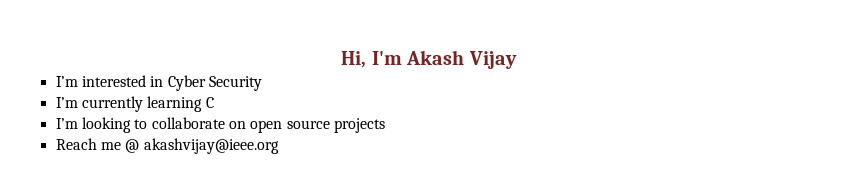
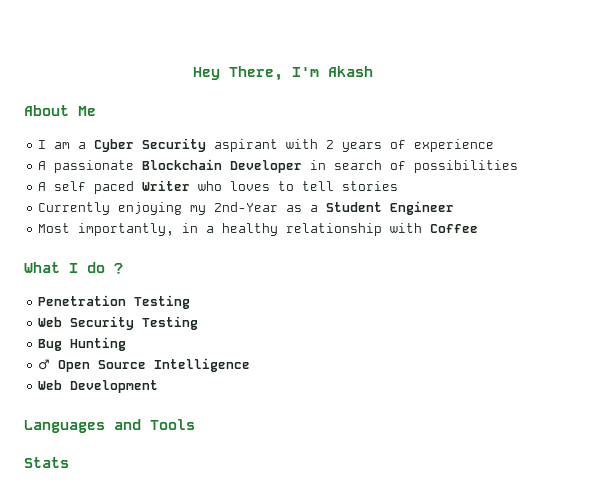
[341,51,367,68] Hi, -> [192,66,283,81] Hey There,
[468,51,517,69] [55,75,262,91] [55,96,214,112] [55,117,385,133] [55,138,279,154] Vijay // I’m interested in Cyber Security // I’m currently learning C // I’m looking to collaborate on open source projects // Reach me @ akashvijay@ieee.org -> [24,105,96,116] [38,138,495,152] [38,159,519,173] [38,180,399,194] [38,201,455,215] [38,223,479,236] [24,262,123,274] [38,295,191,309] [38,316,199,330] [38,337,127,351] [38,358,251,372] [38,380,159,393] [24,419,195,433] [24,457,69,468] // About Me // I am a Cyber Security aspirant with 2 years of experience // A passionate Blockchain Developer in search of possibilities // A self paced Writer who loves to tell stories // Currently enjoying my 2nd-Year as a Student Engineer // Most importantly, in a healthy relationship with Coffee // What I do ? // Penetration Testing // Web Security Testing // Bug Hunting // ♂ Open Source Intelligence // Web Development // Languages and Tools // Stats

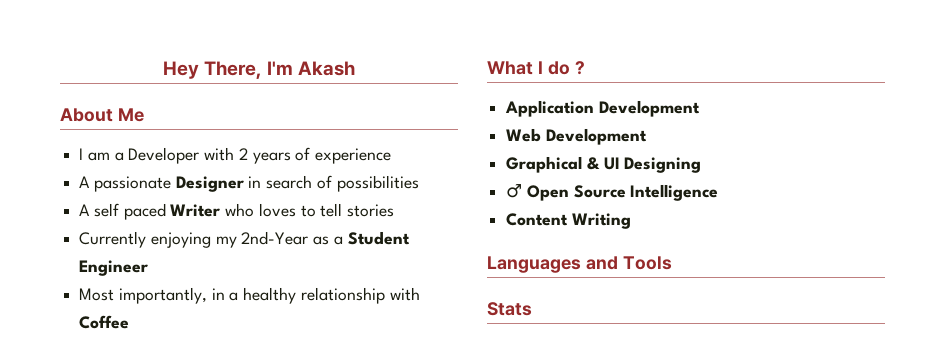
[94,138,279,152] Cyber Security aspirant -> [128,147,200,164] Developer
[142,159,303,173] Blockchain Developer -> [175,176,244,192] Designer
[38,295,191,309] [38,316,199,330] [38,337,127,351] Penetration Testing // Web Security Testing // Bug Hunting -> [505,100,700,117] [506,128,647,145] [506,156,702,173] Application Development // Web Development // Graphical & UI Designing
[38,380,159,393] Web Development -> [506,213,631,229] Content Writing

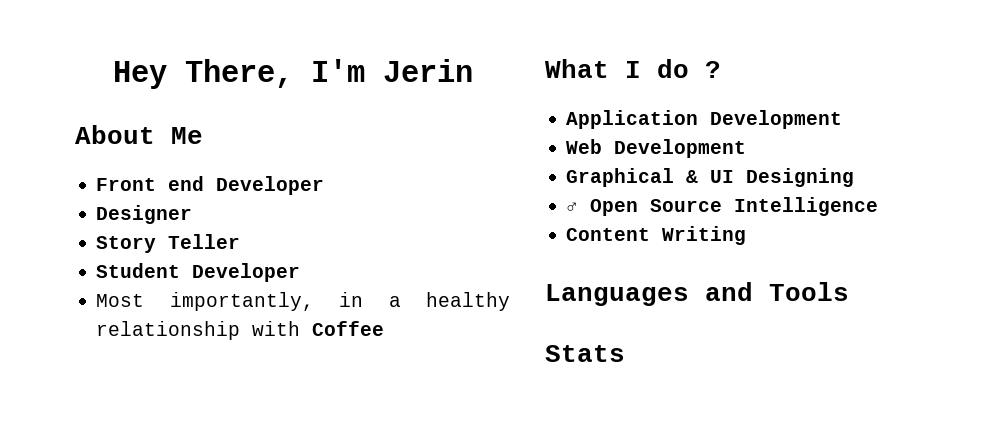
[297,61,355,76] Akash -> [382,59,473,82] Jerin
[79,147,392,164] [79,175,419,192] [79,203,395,220] [79,231,410,248] [79,260,149,276] I am a Developer with 2 years of experience // A passionate Designer in search of possibilities // A self paced Writer who loves to tell stories // Currently enjoying my 2nd-Year as a Student Engineer -> [96,176,325,195] [96,205,193,224] [96,234,241,253] [96,263,301,282] Front end Developer // Designer // Story Teller // Student Developer

